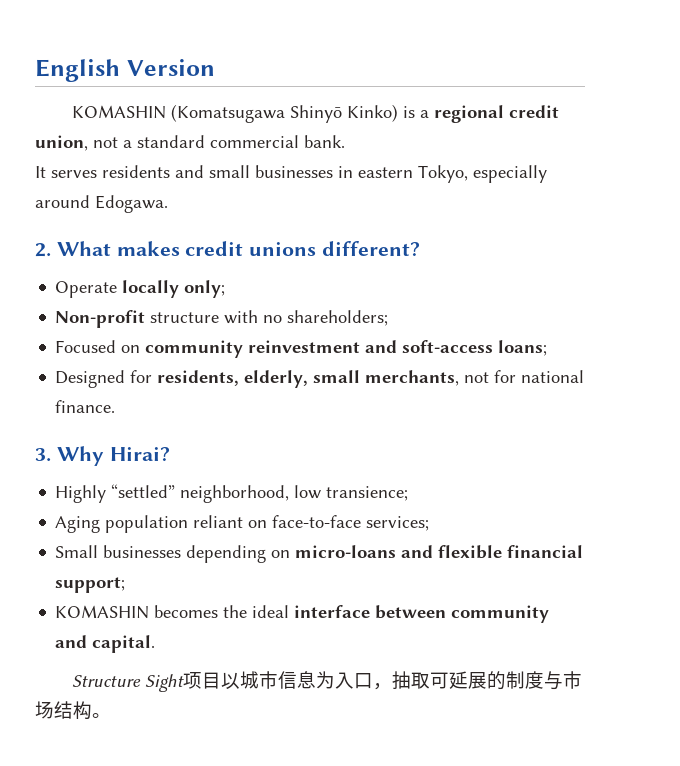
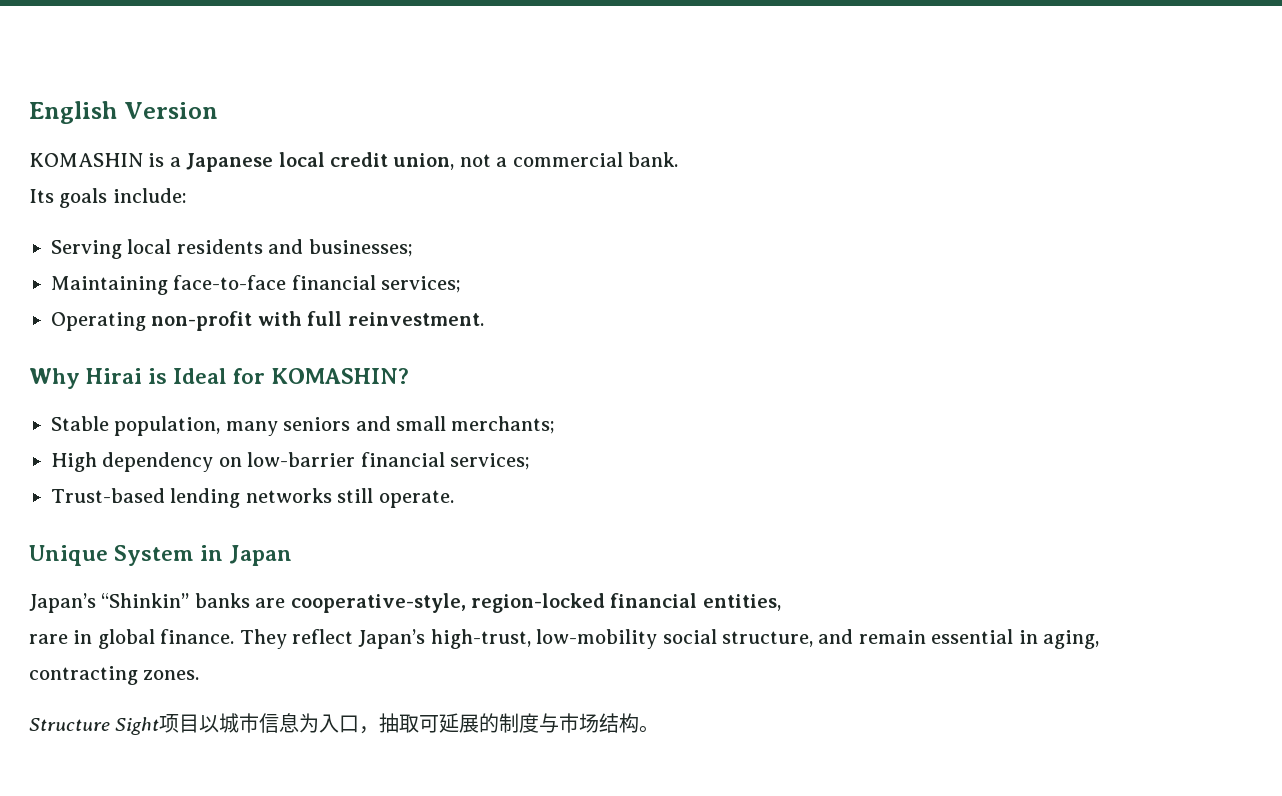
[171,104,505,123] (Komatsugawa Shinyō Kinko) is a regional -> [148,152,325,172] is a Japanese local
[137,135,205,148] standard -> (508, 162) none
[35,165,547,183] [35,195,168,213] [35,241,421,257] [55,280,226,298] [55,310,389,328] [55,340,548,358] [55,370,585,388] [55,400,116,413] [35,446,170,466] [55,484,409,503] [55,515,430,533] [55,545,584,563] [55,577,126,593] [55,605,550,623] [55,635,156,653] It serves residents and small businesses in eastern Tokyo, especially around Edogawa. // 2. What makes credit unions different? // Operate locally only; // Non-profit structure with no shareholders; // Focused on community reinvestment and soft-access loans; // Designed for residents, elderly, small merchants, not for national finance. // 3. Why Hirai? // Highly “settled” neighborhood, low transience; // Aging population reliant on face-to-face services; // Small businesses depending on micro-loans and flexible financial support; // KOMASHIN becomes the ideal interface between community and capital. -> [29,188,186,208] [51,239,413,259] [51,275,462,295] [51,311,484,331] [29,368,410,389] [51,416,556,436] [51,452,530,472] [51,488,454,508] [29,545,293,566] [29,593,781,613] [29,629,1099,649] [29,666,200,685] Its goals include: // Serving local residents and businesses; // Maintaining face-to-face financial services; // Operating non-profit with full reinvestment. // Why Hirai is Ideal for KOMASHIN? // Stable population, many seniors and small merchants; // High dependency on low-barrier financial services; // Trust-based lending networks still operate. // Unique System in Japan // Japan’s “Shinkin” banks are cooperative-style, region-locked financial entities, // rare in global finance. They reflect Japan’s high-trust, low-mobility social structure, and remain essential in aging, contracting zones.

